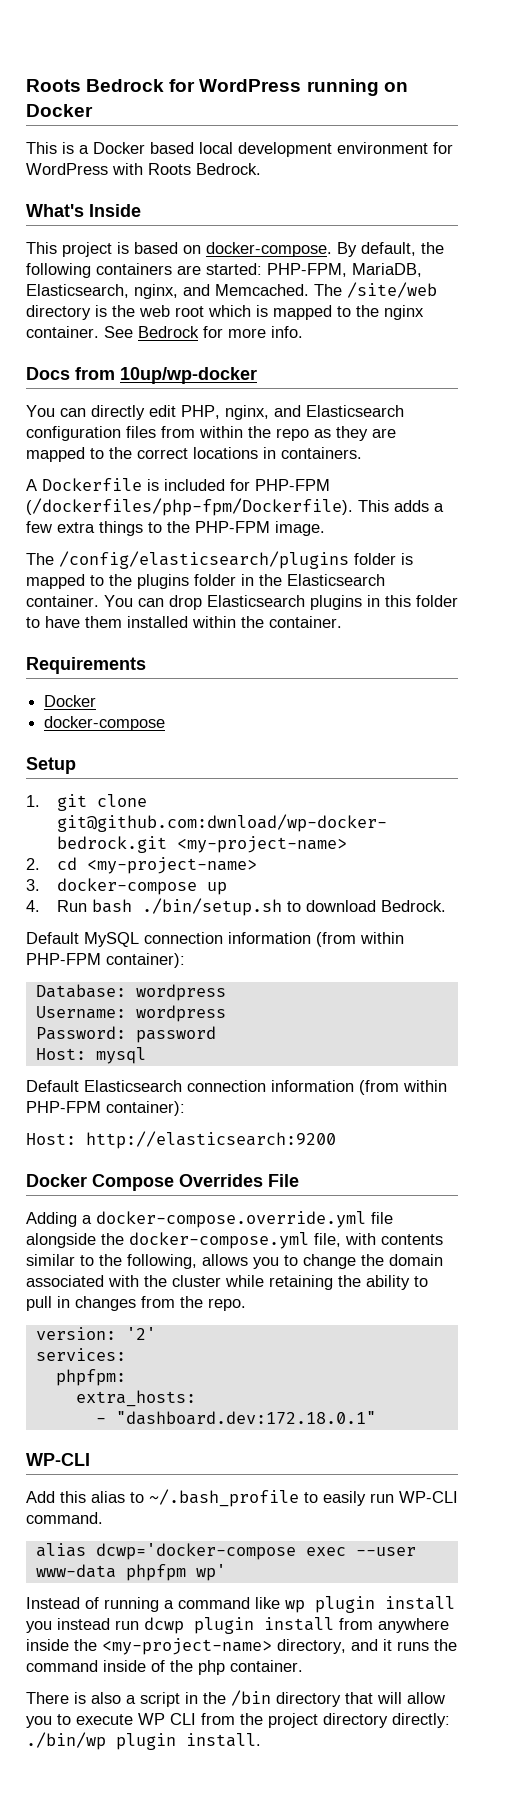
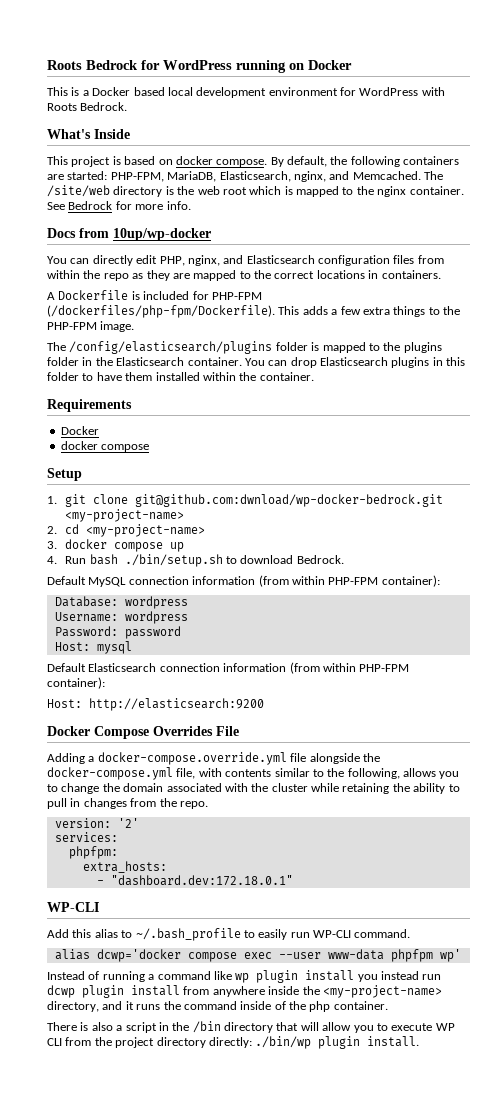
[206,242,332,257] docker-compose. -> [175,156,268,167] docker compose.
[44,716,166,731] docker-compose -> [60,441,150,452] docker compose
[56,878,197,895] docker-compose -> [65,539,164,552] docker compose
[95,1543,296,1560] dcwp='docker-compose -> [96,949,237,962] dcwp='docker compose

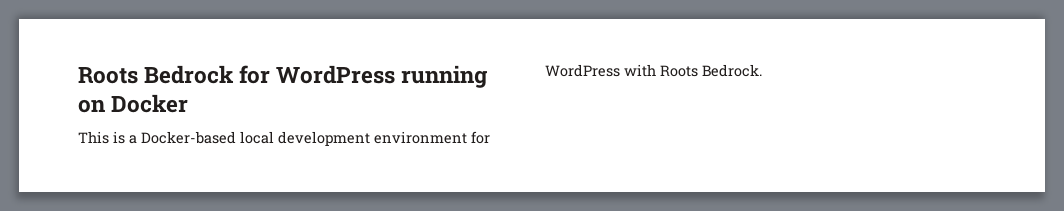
[92,87,165,96] Docker based -> [141,131,236,144] Docker-based
[47,129,130,139] [47,156,460,167] [47,171,443,182] [47,185,464,197] [47,201,191,210] [47,228,211,241] [47,255,444,266] [47,270,441,281] [47,290,262,300] [47,305,460,318] [47,321,135,332] [47,341,442,354] [47,357,466,368] [47,372,314,381] [47,399,132,412] [60,426,99,435] [60,441,150,452] [47,468,82,481] [47,494,444,507] [65,509,185,522] [47,524,206,537] [47,539,185,552] [47,554,344,567] [47,575,440,587] [54,596,188,609] [54,611,188,624] [54,626,181,639] [54,641,132,654] [47,662,410,674] [47,677,105,689] [47,698,264,711] [47,726,239,739] [47,752,380,765] [47,767,460,780] [47,783,460,794] [47,798,208,809] [54,818,139,828] [54,832,118,842] [68,846,118,859] [82,861,167,873] [96,875,293,886] [47,902,99,912] [47,928,411,941] [54,949,461,962] [47,970,442,983] [47,985,442,998] [47,1001,388,1012] [47,1021,455,1033] [47,1036,420,1049] // What's Inside // This project is based on docker compose. By default, the following containers are started: PHP-FPM, MariaDB, Elasticsearch, nginx, and Memcached. The /site/web directory is the web root which is mapped to the nginx container. See Bedrock for more info. // Docs from 10up/wp-docker // You can directly edit PHP, nginx, and Elasticsearch configuration files from within the repo as they are mapped to the correct locations in containers. // A Dockerfile is included for PHP-FPM (/dockerfiles/php-fpm/Dockerfile). This adds a few extra things to the PHP-FPM image. // The /config/elasticsearch/plugins folder is mapped to the plugins folder in the Elasticsearch container. You can drop Elasticsearch plugins in this folder to have them installed within the container. // Requirements // Docker // docker compose // Setup // 1. git clone git@github.com:dwnload/wp-docker-bedrock.git <my-project-name> // 2. cd <my-project-name> // 3. docker compose up // 4. Run bash ./bin/setup.sh to download Bedrock. // Default MySQL connection information (from within PHP-FPM container): // Database: wordpress // Username: wordpress // Password: password // Host: mysql // Default Elasticsearch connection information (from within PHP-FPM container): // Host: http://elasticsearch:9200 // Docker Compose Overrides File // Adding a docker-compose.override.yml file alongside the docker-compose.yml file, with contents similar to the following, allows you to change the domain associated with the cluster while retaining the ability to pull in changes from the repo. // version: '2' // services: // phpfpm: // extra_hosts: // - "dashboard.dev:172.18.0.1" // WP-CLI // Add this alias to ~/.bash_profile to easily run WP-CLI command. // alias dcwp='docker compose exec --user www-data phpfpm wp' // Instead of running a command like wp plugin install you instead run dcwp plugin install from anywhere inside the <my-project-name> directory, and it runs the command inside of the php container. // There is also a script in the /bin directory that will allow you to execute WP CLI from the project directory directly: ./bin/wp plugin install. -> (762, 70) none

